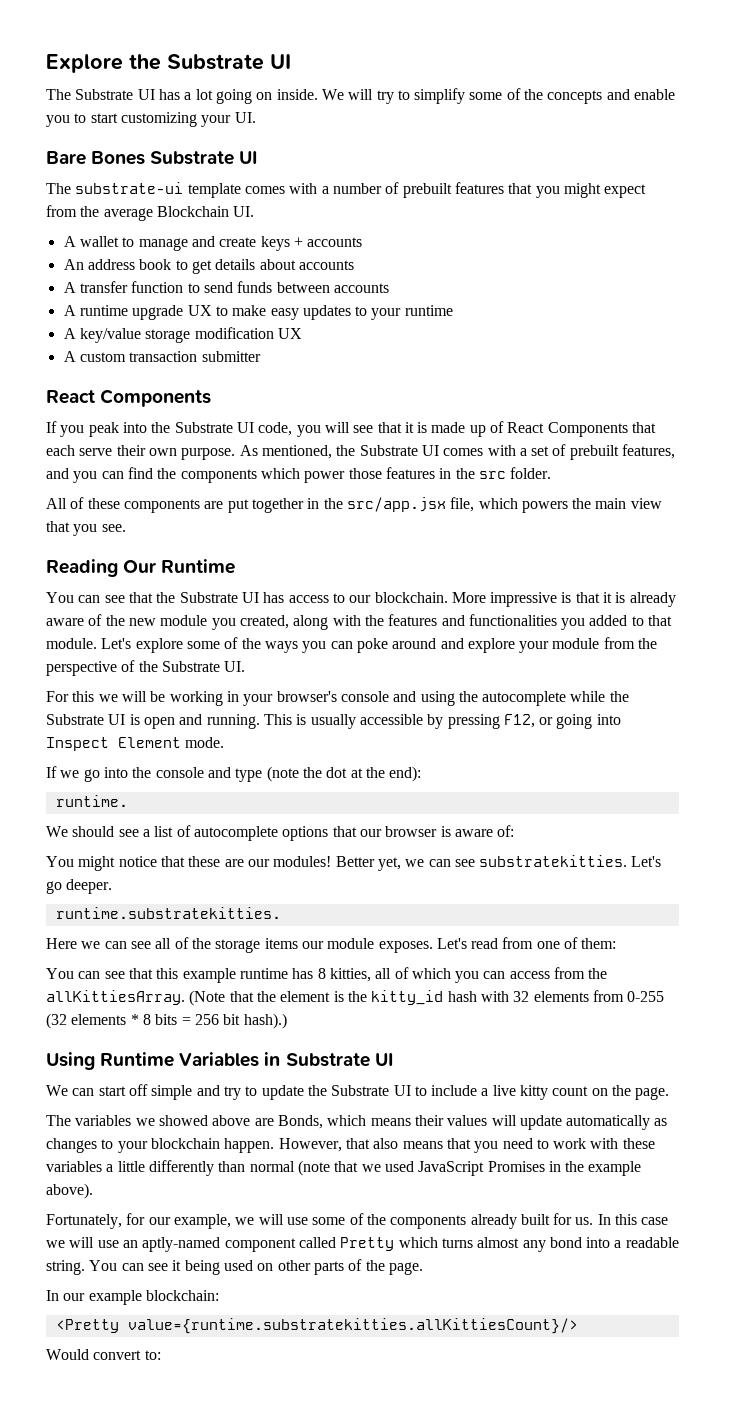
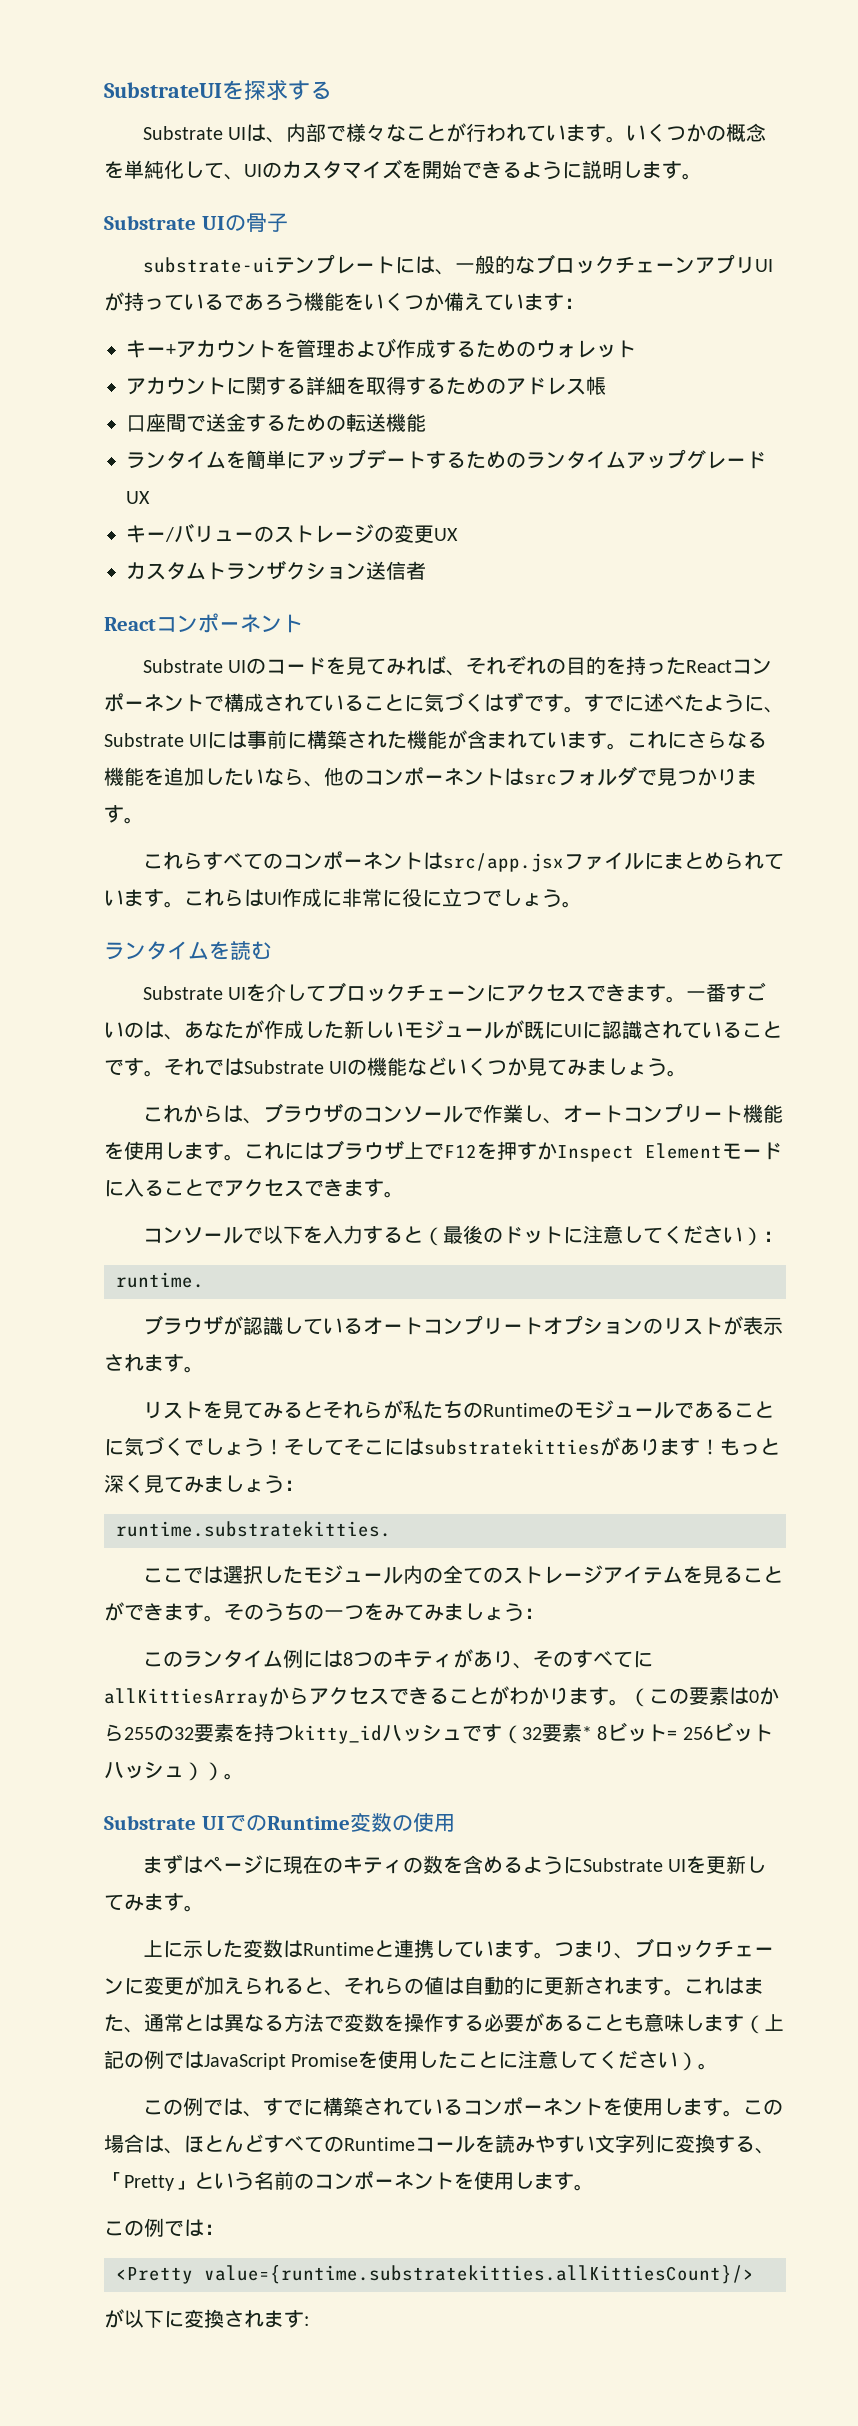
[46,54,291,73] [46,88,676,104] [46,112,256,127] [46,151,259,165] [46,182,647,198] [46,205,255,221] [63,236,363,251] [63,259,354,274] [63,281,389,293] [63,305,453,320] [63,327,302,343] [63,351,261,362] [46,389,212,407] [46,421,657,437] [46,444,676,460] [46,467,552,483] [46,497,662,513] [46,521,126,536] [46,559,236,577] [46,592,676,607] [46,614,673,630] [46,637,658,653] [46,660,246,676] [46,691,629,706] [46,714,621,729] [46,737,225,751] [46,766,422,782] [55,795,128,807] [46,825,515,841] [46,855,662,871] [46,879,113,894] [55,907,281,919] [46,937,617,953] [46,967,608,983] [46,990,665,1006] [46,1013,127,1029] Explore the Substrate UI // The Substrate UI has a lot going on inside. We will try to simplify some of the concepts and enable you to start customizing your UI. // Bare Bones Substrate UI // The substrate-ui template comes with a number of prebuilt features that you might expect from the average Blockchain UI. // A wallet to manage and create keys + accounts // An address book to get details about accounts // A transfer function to send funds between accounts // A runtime upgrade UX to make easy updates to your runtime // A key/value storage modification UX // A custom transaction submitter // React Components // If you peak into the Substrate UI code, you will see that it is made up of React Components that each serve their own purpose. As mentioned, the Substrate UI comes with a set of prebuilt features, and you can find the components which power those features in the src folder. // All of these components are put together in the src/app.jsx file, which powers the main view that you see. // Reading Our Runtime // You can see that the Substrate UI has access to our blockchain. More impressive is that it is already aware of the new module you created, along with the features and functionalities you added to that module. Let's explore some of the ways you can poke around and explore your module from the perspective of the Substrate UI. // For this we will be working in your browser's console and using the autocomplete while the Substrate UI is open and running. This is usually accessible by pressing F12, or going into Inspect Element mode. // If we go into the console and type (note the dot at the end): // runtime. // We should see a list of autocomplete options that our browser is aware of: // You might notice that these are our modules! Better yet, we can see substratekitties. Let's go deeper. // runtime.substratekitties. // Here we can see all of the storage items our module exposes. Let's read from one of them: // You can see that this example runtime has 8 kitties, all of which you can access from the allKittiesArray. (Note that the element is the kitty_id hash with 32 elements from 0-255 (32 elements -> [104,80,332,101] [143,123,767,143] [104,159,702,180] [104,213,288,232] [143,254,774,275] [104,292,584,312] [126,338,636,358] [126,376,606,395] [126,413,426,432] [126,449,766,469] [126,491,150,504] [126,523,458,543] [126,560,426,580] [104,613,303,633] [143,655,773,676] [104,692,784,713] [104,730,768,750] [104,766,757,787] [104,805,144,824] [143,851,785,872] [104,888,582,908] [104,941,272,960] [143,982,767,1003] [104,1020,782,1040] [104,1057,688,1077] [143,1103,784,1124] [104,1140,782,1162] [104,1178,404,1198] [143,1225,784,1246] [116,1272,204,1288] [143,1315,784,1335] [104,1354,204,1373] [143,1400,775,1419] [104,1436,780,1457] [104,1474,304,1494] [116,1521,391,1537] [143,1565,784,1584] [104,1602,544,1622] [143,1649,654,1669] [104,1686,779,1707] [104,1723,582,1744] SubstrateUIを探求する // Substrate UIは、内部で様々なことが行われています。いくつかの概念を単純化して、UIのカスタマイズを開始できるように説明します。 // Substrate UIの骨子 // substrate-uiテンプレートには、一般的なブロックチェーンアプリUIが持っているであろう機能をいくつか備えています： // キー+アカウントを管理および作成するためのウォレット // アカウントに関する詳細を取得するためのアドレス帳 // 口座間で送金するための転送機能 // ランタイムを簡単にアップデートするためのランタイムアップグレードUX // キー/バリューのストレージの変更UX // カスタムトランザクション送信者 // Reactコンポーネント // Substrate UIのコードを見てみれば、それぞれの目的を持ったReactコンポーネントで構成されていることに気づくはずです。すでに述べたように、Substrate UIには事前に構築された機能が含まれています。これにさらなる機能を追加したいなら、他のコンポーネントはsrcフォルダで見つかります。 // これらすべてのコンポーネントはsrc/app.jsxファイルにまとめられています。これらはUI作成に非常に役に立つでしょう。 // ランタイムを読む // Substrate UIを介してブロックチェーンにアクセスできます。一番すごいのは、あなたが作成した新しいモジュールが既にUIに認識されていることです。それではSubstrate UIの機能などいくつか見てみましょう。 // これからは、ブラウザのコンソールで作業し、オートコンプリート機能を使用します。これにはブラウザ上でF12を押すかInspect Elementモードに入ることでアクセスできます。 // コンソールで以下を入力すると（最後のドットに注意してください）： // runtime. // ブラウザが認識しているオートコンプリートオプションのリストが表示されます。 // リストを見てみるとそれらが私たちのRuntimeのモジュールであることに気づくでしょう！そしてそこにはsubstratekittiesがあります！もっと深く見てみましょう： // runtime.substratekitties. // ここでは選択したモジュール内の全てのストレージアイテムを見ることができます。そのうちの一つをみてみましょう： // このランタイム例には8つのキティがあり、そのすべてにallKittiesArrayからアクセスできることがわかります。（この要素は0から255の32要素を持つkitty_idハッシュです（32要素
[155,1014,178,1025] bits -> [607,1722,668,1742] ビット
[223,1013,287,1029] [46,1052,394,1070] [46,1084,670,1100] [46,1115,668,1130] [46,1138,655,1153] [46,1160,642,1176] [46,1183,93,1199] [46,1213,669,1229] [46,1237,679,1252] [46,1259,423,1275] [46,1290,219,1305] [55,1318,578,1334] [46,1349,161,1360] bit hash).) // Using Runtime Variables in Substrate UI // We can start off simple and try to update the Substrate UI to include a live kitty count on the page. // The variables we showed above are Bonds, which means their values will update automatically as changes to your blockchain happen. However, that also means that you need to work with these variables a little differently than normal (note that we used JavaScript Promises in the example above). // Fortunately, for our example, we will use some of the components already built for us. In this case we will use an aptly-named component called Pretty which turns almost any bond into a readable string. You can see it being used on other parts of the page. // In our example blockchain: // <Pretty value={runtime.substratekitties.allKittiesCount}/> // Would convert to: -> [712,1722,773,1742] [104,1761,244,1781] [104,1812,455,1832] [143,1854,767,1875] [104,1893,204,1912] [143,1938,775,1959] [104,1976,764,1996] [104,2013,784,2034] [104,2050,719,2071] [143,2097,784,2117] [104,2134,775,2154] [104,2171,594,2191] [104,2218,224,2237] [116,2265,754,2284] [104,2309,309,2328] ビットハッシュ））。 // Substrate UIでのRuntime変数の使用 // まずはページに現在のキティの数を含めるようにSubstrate UIを更新してみます。 // 上に示した変数はRuntimeと連携しています。つまり、ブロックチェーンに変更が加えられると、それらの値は自動的に更新されます。これはまた、通常とは異なる方法で変数を操作する必要があることも意味します（上記の例ではJavaScript Promiseを使用したことに注意してください）。 // この例では、すでに構築されているコンポーネントを使用します。この場合は、ほとんどすべてのRuntimeコールを読みやすい文字列に変換する、「Pretty」という名前のコンポーネントを使用します。 // この例では： // <Pretty value={runtime.substratekitties.allKittiesCount}/> // が以下に変換されます:

